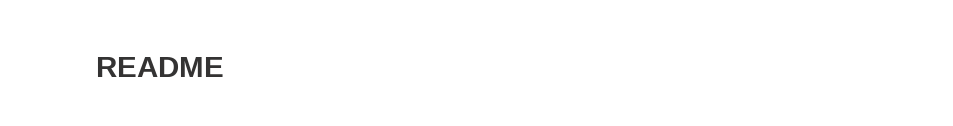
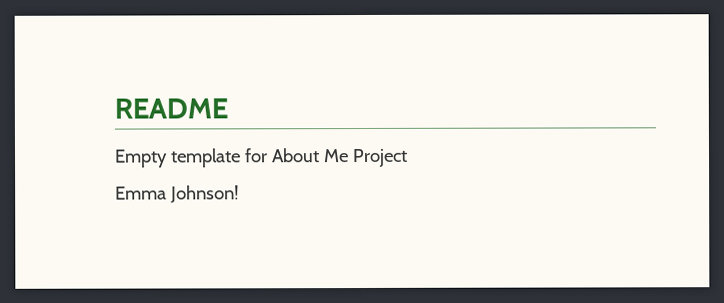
(224, 67) none -> [114,148,408,168] [115,185,239,204] // Empty template for About Me Project // Emma Johnson!

